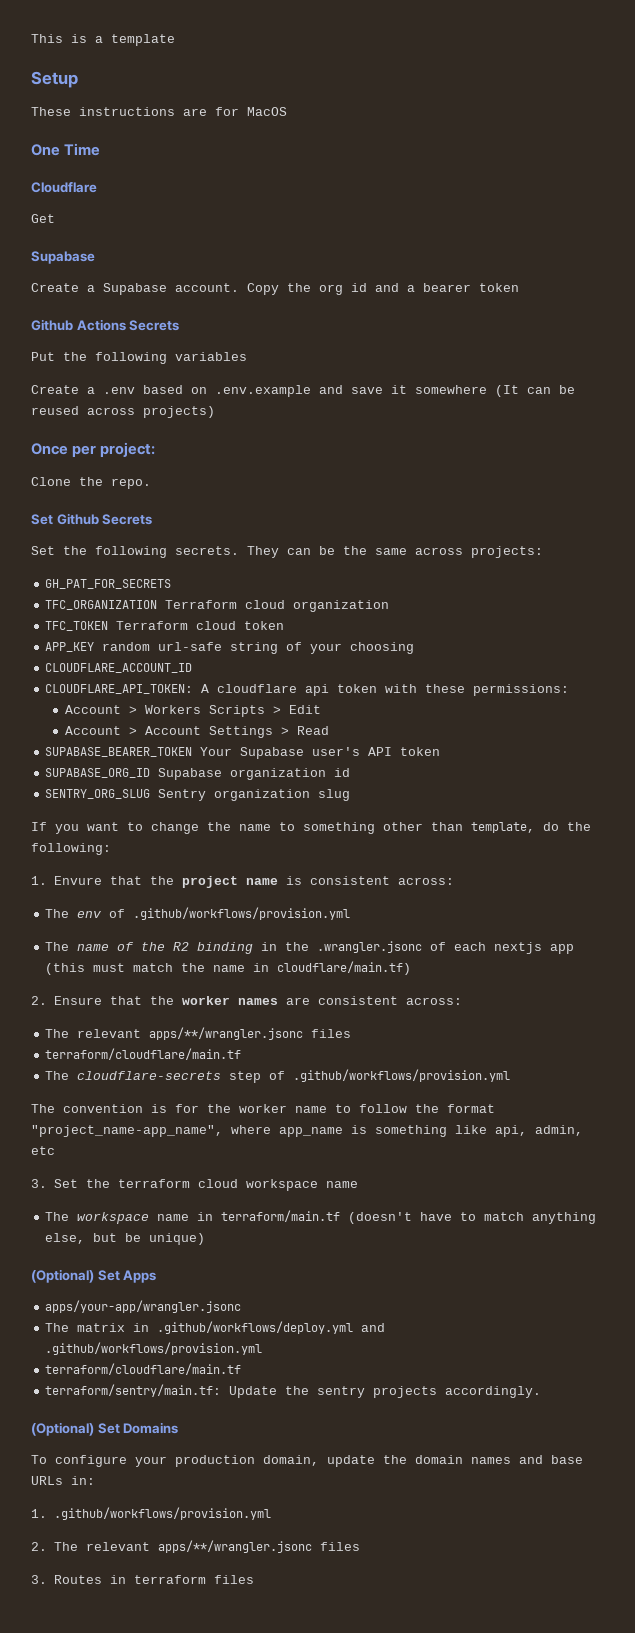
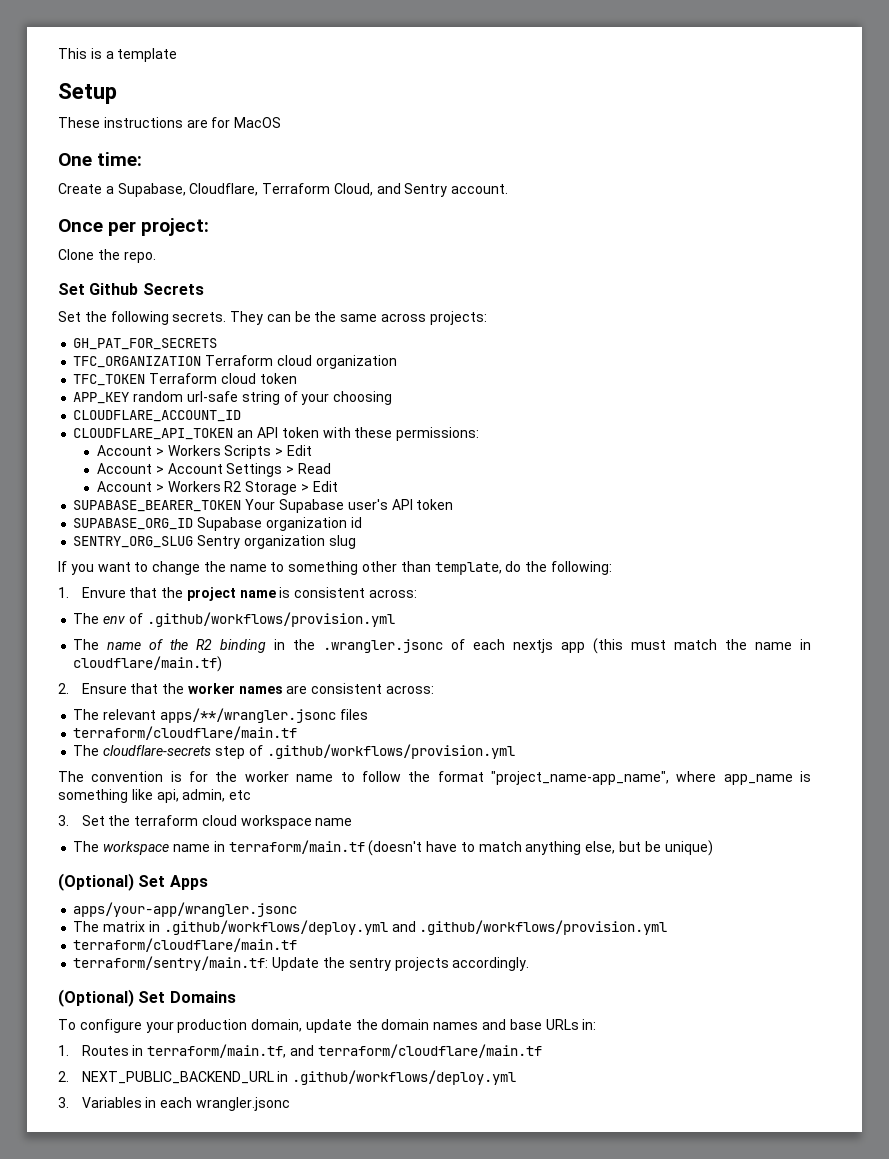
[64,143,101,156] [31,182,97,193] [31,214,55,223] [31,251,95,264] [31,283,519,295] [31,319,180,331] [31,352,247,364] [31,385,575,397] [31,406,215,418] Time // Cloudflare // Get // Supabase // Create a Supabase account. Copy the org id and a bearer token // Github Actions Secrets // Put the following variables // Create a .env based on .env.example and save it somewhere (It can be reused across projects) -> [97,152,143,166] [58,183,509,197] time: // Create a Supabase, Cloudflare, Terraform Cloud, and Sentry account.
[45,684,330,696] CLOUDFLARE_API_TOKEN: A cloudflare api -> [73,427,278,440] CLOUDFLARE_API_TOKEN an API
(330, 730) none -> [96,481,338,495] // Account > Workers R2 Storage > Edit
[53,1507,271,1520] [31,1540,360,1553] [31,1575,254,1584] .github/workflows/provision.yml // 2. The relevant apps/**/wrangler.jsonc files // 3. Routes in terraform files -> [81,1044,542,1058] [58,1070,517,1085] [58,1097,290,1111] Routes in terraform/main.tf, and terraform/cloudflare/main.tf // 2. NEXT_PUBLIC_BACKEND_URL in .github/workflows/deploy.yml // 3. Variables in each wrangler.jsonc

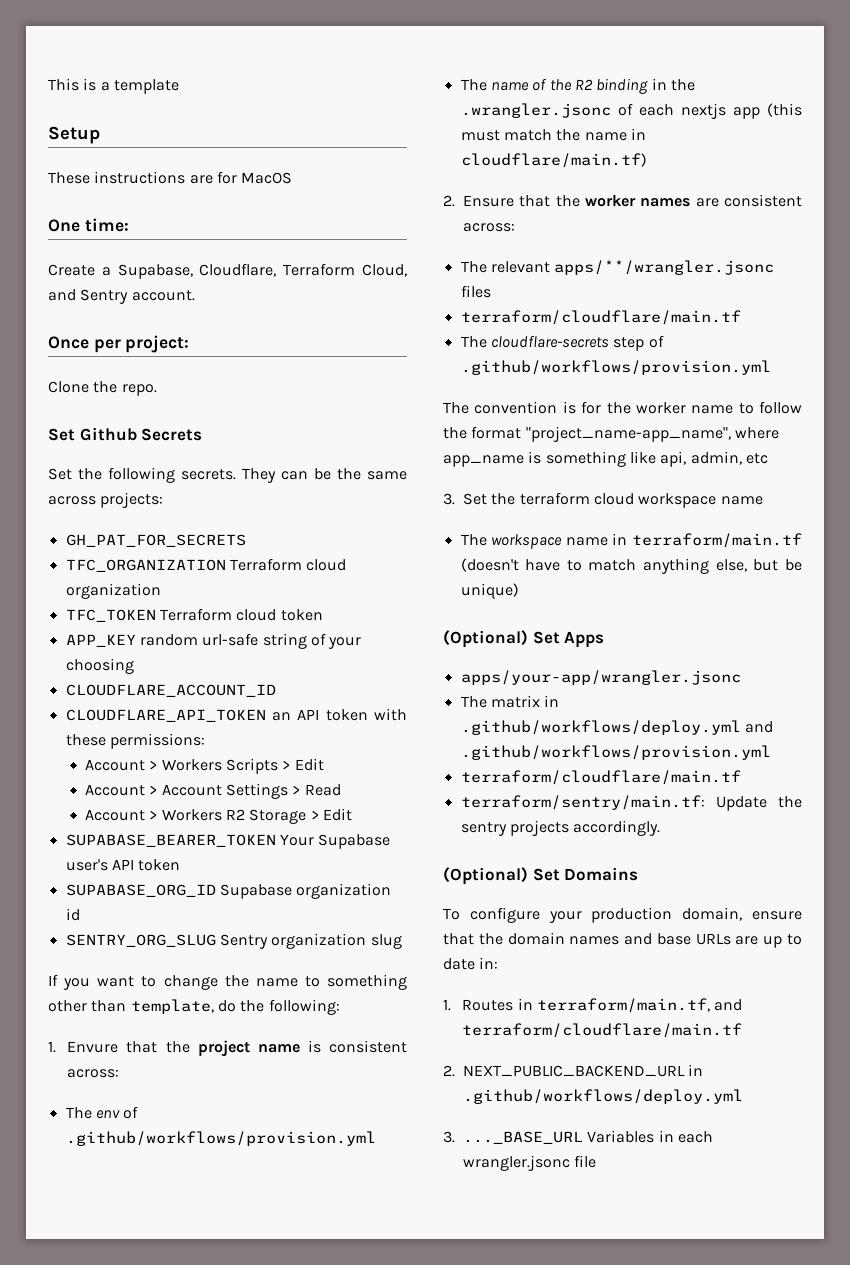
[305,1019,352,1033] update -> [752,911,802,920] [443,933,474,945] ensure that
(579, 1024) none -> [735,934,802,948] [443,958,475,970] are up to date
(69, 1102) none -> [463,1131,583,1144] ..._BASE_URL
(290, 1104) none -> [574,1155,597,1168] file

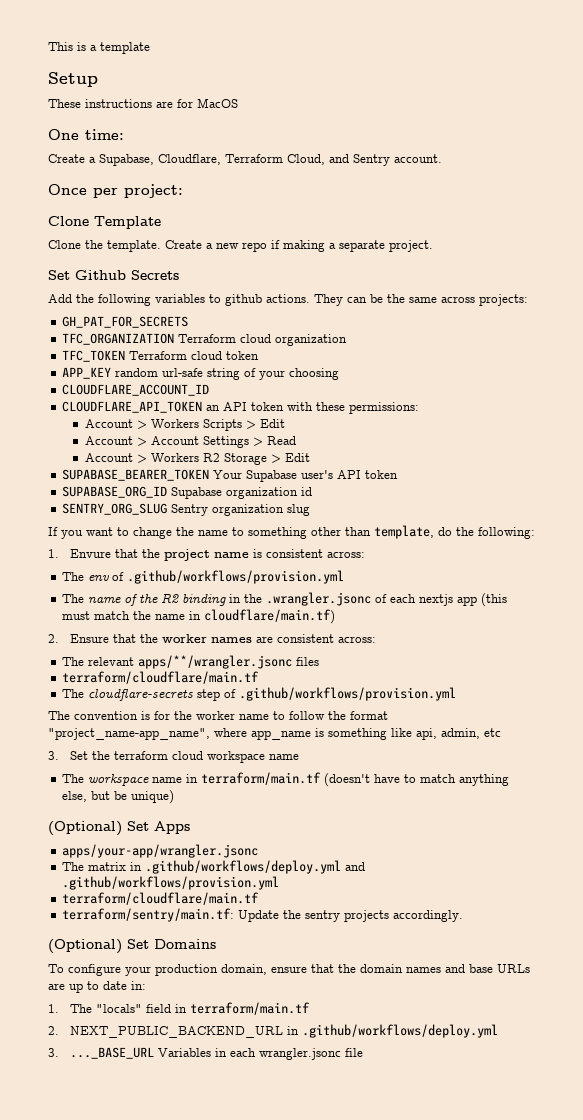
(190, 344) none -> [48,216,161,229] // Clone Template
[121,384,157,396] repo. -> [107,240,433,252] template. Create a new repo if making a separate project.
[48,468,72,480] Set -> [48,294,72,303] Add
[181,469,236,480] secrets. -> [155,294,310,306] variables to github actions.
[462,998,743,1013] [462,1023,743,1038] Routes in terraform/main.tf, and terraform/cloudflare/main.tf -> [70,1002,311,1015] The "locals" field in terraform/main.tf

